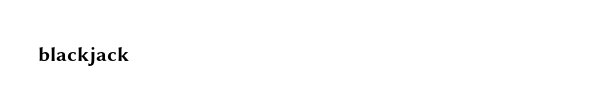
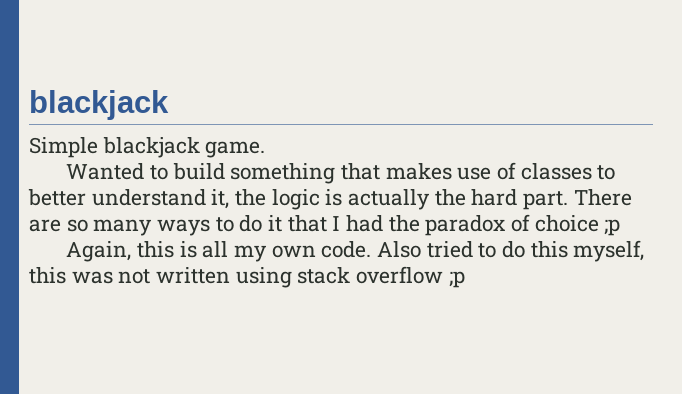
[38,47,129,66] blackjack -> [29,90,169,120] [29,137,266,158] [66,162,616,184] [28,189,632,210] [29,214,621,236] [66,240,645,262] [29,266,465,288] blackjack // Simple blackjack game. // Wanted to build something that makes use of classes to better understand it, the logic is actually the hard part. There are so many ways to do it that I had the paradox of choice ;p // Again, this is all my own code. Also tried to do this myself, this was not written using stack overflow ;p

